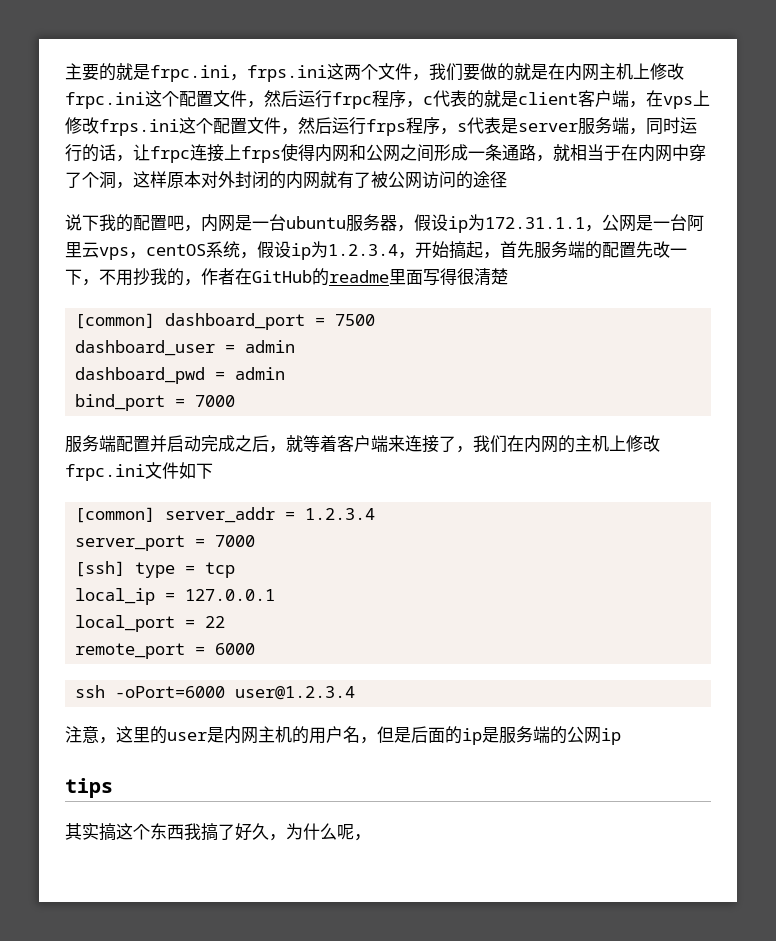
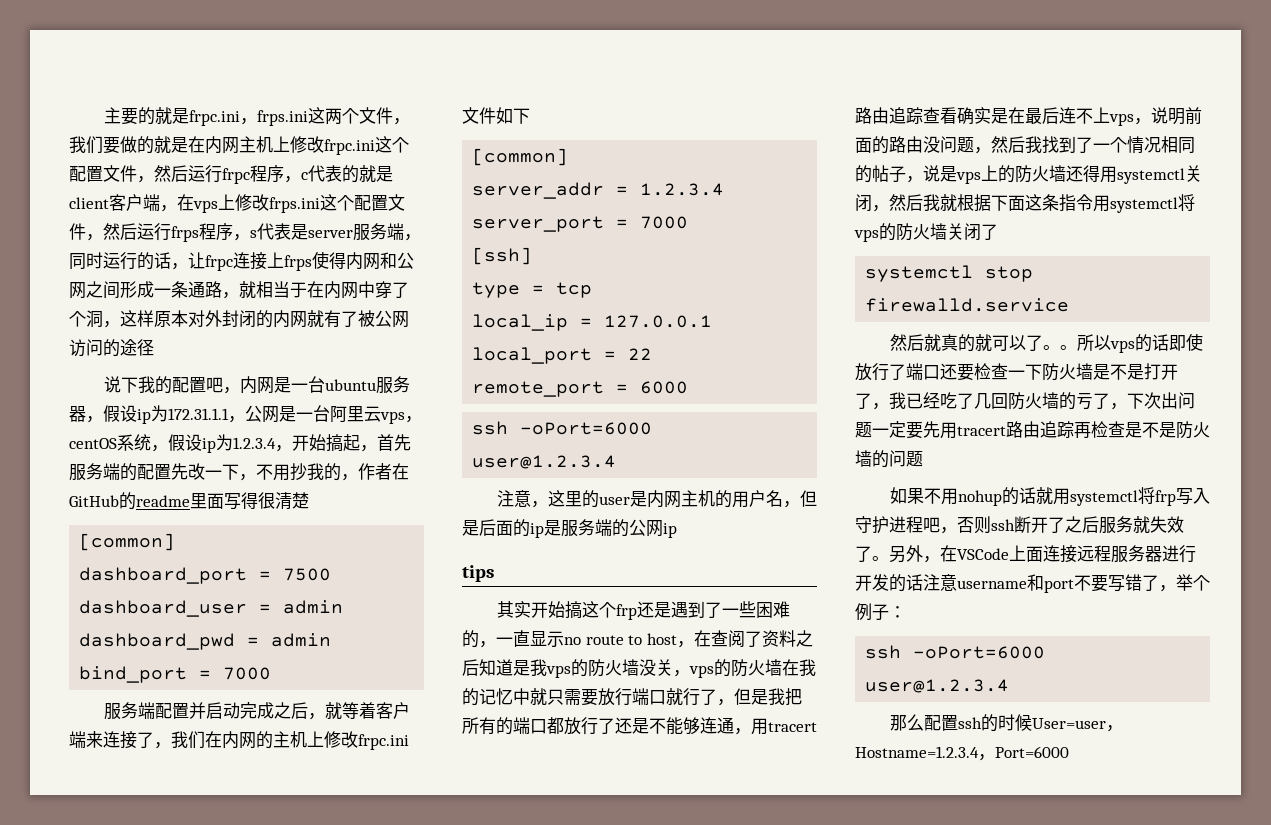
(156, 321) none -> (176, 542) //
(156, 515) none -> (569, 157) //
(126, 569) none -> (533, 256) //
[99,823,371,841] 搞这个东西我搞了好久，为什么呢， -> [530,601,790,620] [462,630,813,648] [462,659,816,678] [462,688,802,706] [462,717,817,735] [855,107,1202,126] [855,136,1195,154] [855,165,1202,184] [855,194,1195,213] [854,223,998,242] [865,265,1034,282] [865,298,1070,312] [889,333,1203,353] [855,363,1178,381] [855,392,1195,410] [855,421,1210,439] [855,450,923,468] [889,487,1210,506] [855,516,1184,534] [855,545,1196,563] [855,574,1210,593] [855,603,906,621] [865,645,1046,659] [865,679,1010,693] [889,714,1123,732] [855,746,1069,761] 开始搞这个frp还是遇到了一些困难的，一直显示no route to host，在查阅了资料之后知道是我vps的防火墙没关，vps的防火墙在我的记忆中就只需要放行端口就行了，但是我把所有的端口都放行了还是不能够连通，用tracert路由追踪查看确实是在最后连不上vps，说明前面的路由没问题，然后我找到了一个情况相同的帖子，说是vps上的防火墙还得用systemctl关闭，然后我就根据下面这条指令用systemctl将vps的防火墙关闭了 // systemctl stop firewalld.service // 然后就真的就可以了。。所以vps的话即使放行了端口还要检查一下防火墙是不是打开了，我已经吃了几回防火墙的亏了，下次出问题一定要先用tracert路由追踪再检查是不是防火墙的问题 // 如果不用nohup的话就用systemctl将frp写入守护进程吧，否则ssh断开了之后服务就失效了。另外，在VSCode上面连接远程服务器进行开发的话注意username和port不要写错了，举个例子： // ssh -oPort=6000 user@1.2.3.4 // 那么配置ssh的时候User=user，Hostname=1.2.3.4，Port=6000

